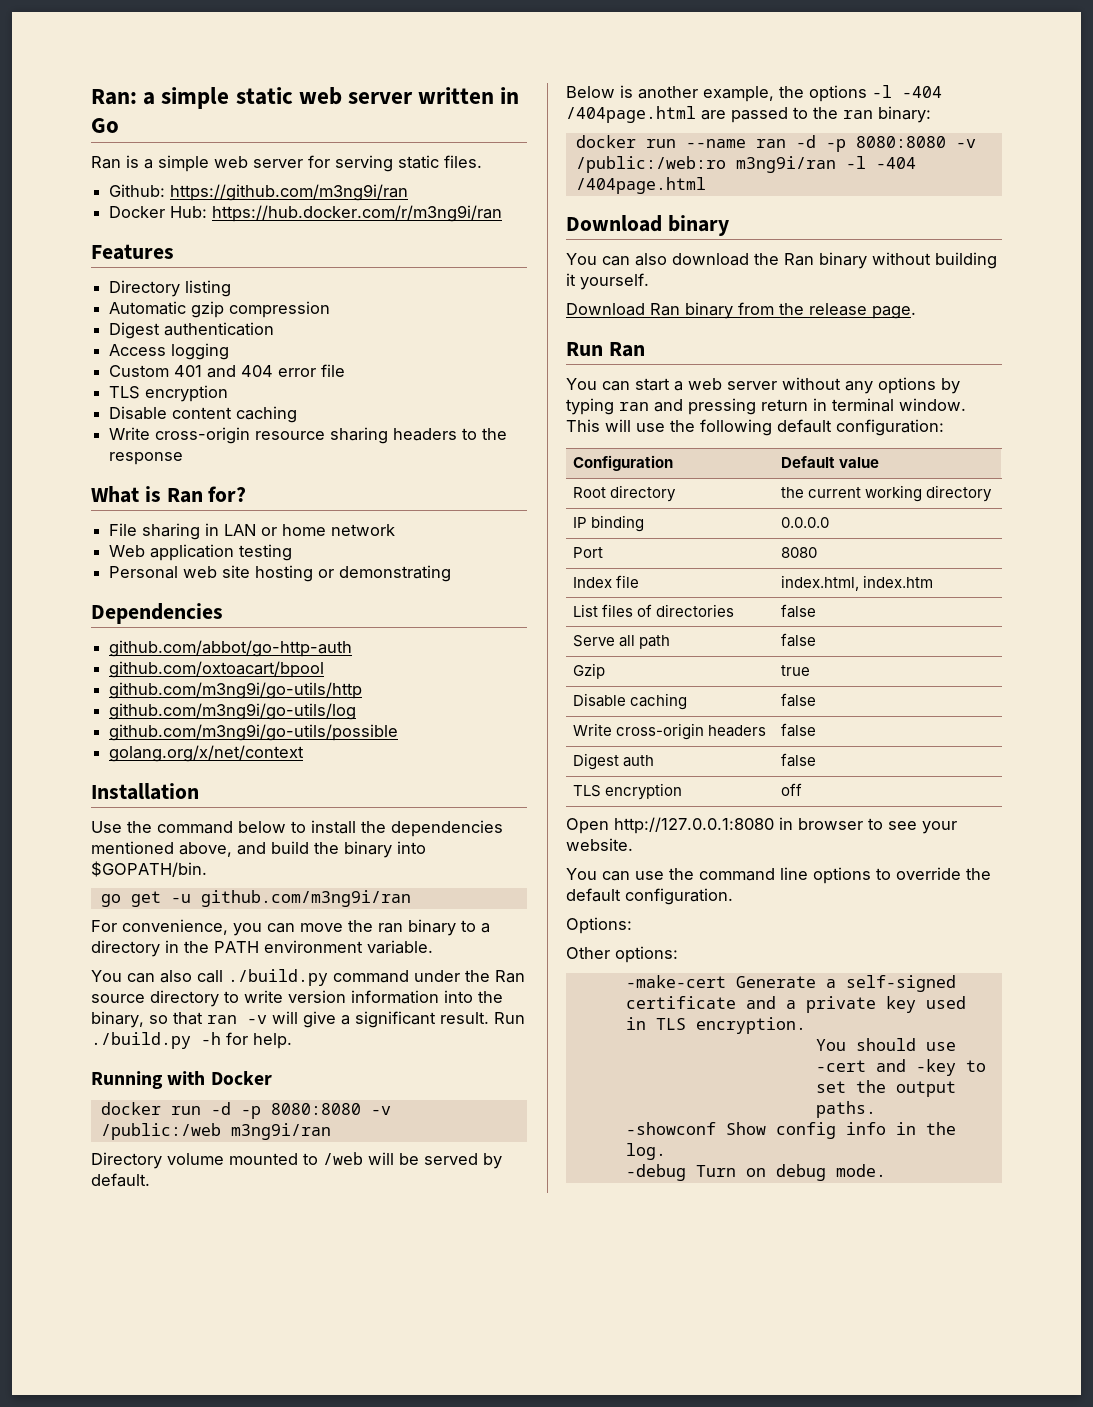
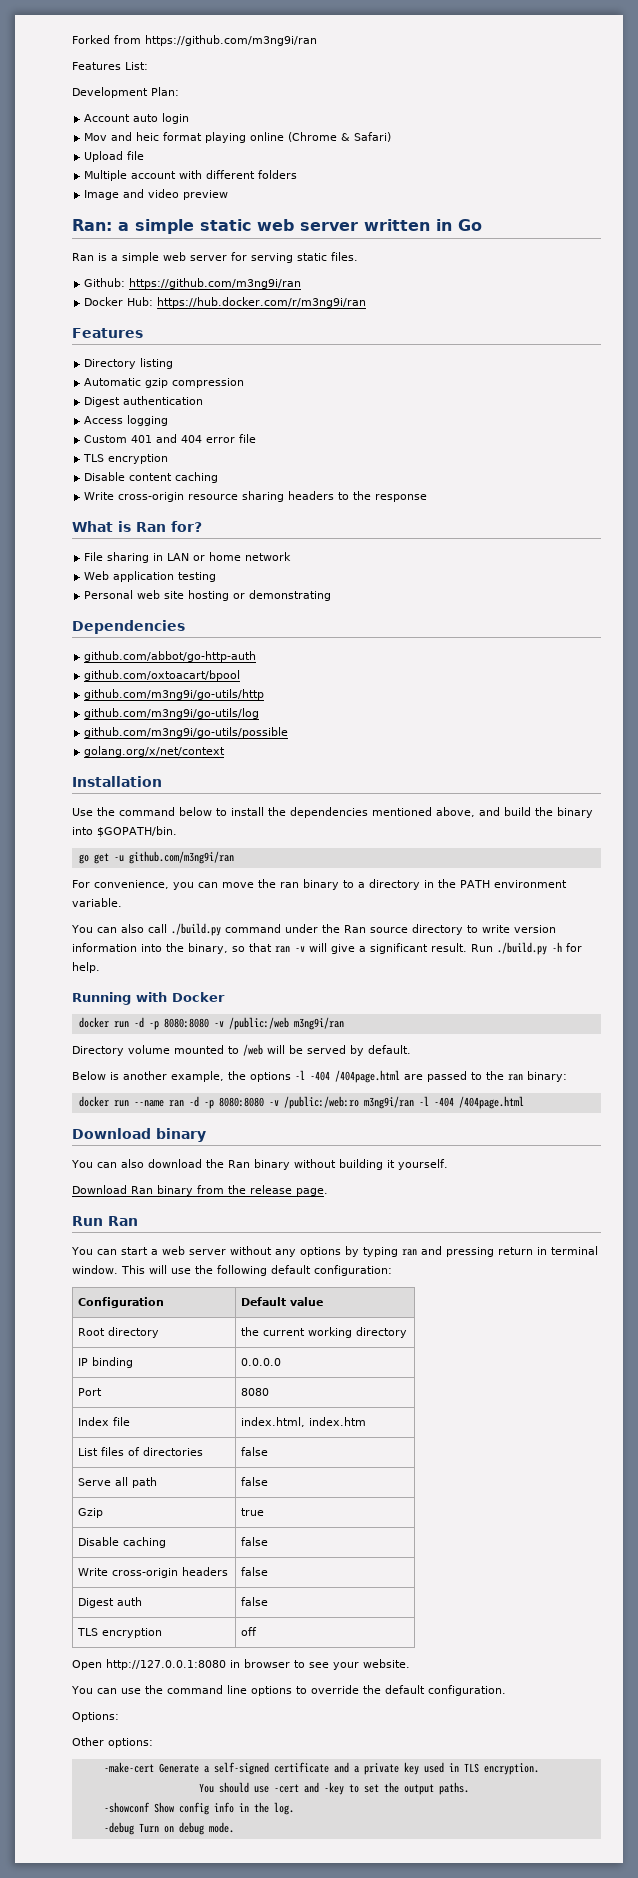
(91, 97) none -> [72,35,317,46] [72,62,148,70] [72,87,179,98] [84,113,190,124] [84,132,392,143] [84,151,145,162] [84,170,298,181] [84,189,229,200] Forked from https://github.com/m3ng9i/ran // Features List: // Development Plan: // Account auto login // Mov and heic format playing online (Chrome & Safari) // Upload file // Multiple account with different folders // Image and video preview //

